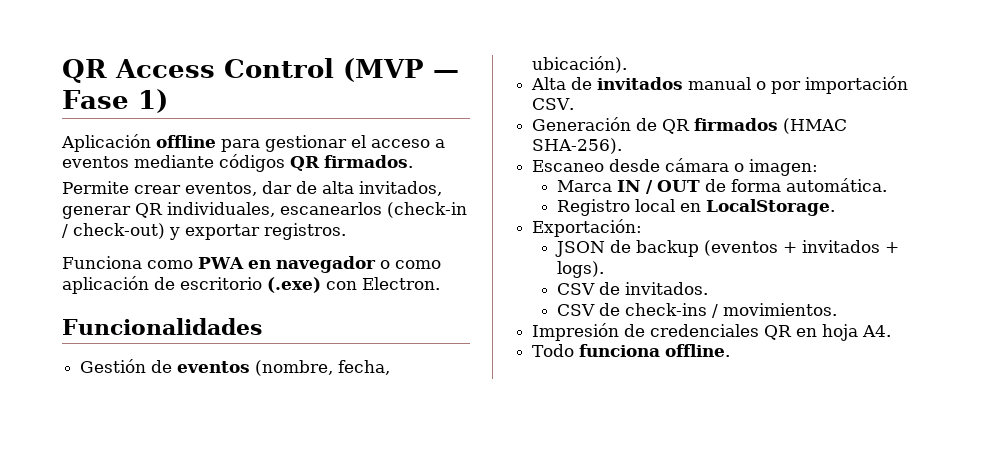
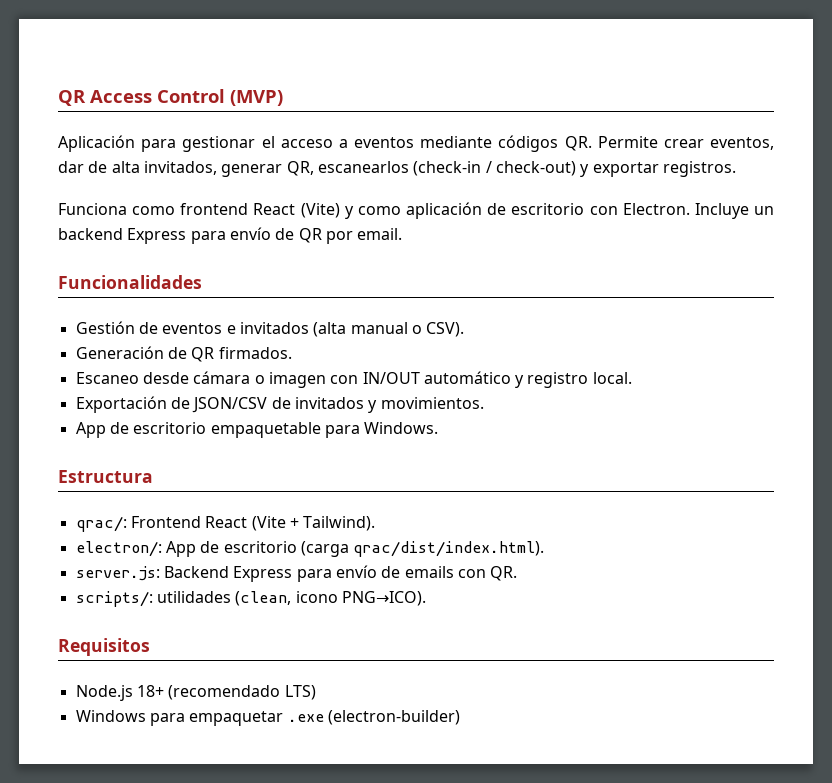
[343,58,459,82] [62,89,168,113] (MVP — Fase 1) -> [230,90,283,106] (MVP)
[156,135,216,148] offline -> (135, 143) none
[290,155,413,171] QR firmados. // -> [564,136,592,151] QR.
[135,202,275,218] QR individuales, -> [286,161,314,176] QR,
[198,256,390,273] PWA en navegador o -> [180,203,354,219] frontend React (Vite) y
[267,277,321,293] (.exe) -> (585, 209) none
[62,318,262,335] [80,359,391,376] [532,56,628,73] [531,76,909,94] [532,98,575,110] // Funcionalidades // Gestión de eventos (nombre, fecha, ubicación). // Alta de invitados manual o por importación CSV. -> [694,203,774,219] [58,227,403,244] [58,275,202,289] [75,321,465,337] Incluye un backend Express para envío de QR por email. // Funcionalidades // Gestión de eventos e invitados (alta manual o CSV).
[694,118,848,134] [532,138,623,154] firmados (HMAC SHA-256). -> [218,347,292,359] firmados.
[749,159,819,176] [556,178,887,194] [556,199,835,216] [532,219,643,237] [554,240,899,257] [556,261,604,278] [556,282,708,295] [556,303,837,318] [532,323,892,341] [532,344,731,357] imagen: // Marca IN / OUT de forma automática. // Registro local en LocalStorage. // Exportación: // JSON de backup (eventos + invitados + logs). // CSV de invitados. // CSV de check-ins / movimientos. // Impresión de credenciales QR en hoja A4. // Todo funciona offline. -> [268,371,632,388] [75,396,484,413] [75,422,439,438] [58,470,153,483] [75,516,376,532] [75,541,545,557] [75,565,518,582] [75,591,426,607] [58,638,150,656] [75,685,316,701] [75,710,460,726] imagen con IN/OUT automático y registro local. // Exportación de JSON/CSV de invitados y movimientos. // App de escritorio empaquetable para Windows. // Estructura // qrac/: Frontend React (Vite + Tailwind). // electron/: App de escritorio (carga qrac/dist/index.html). // server.js: Backend Express para envío de emails con QR. // scripts/: utilidades (clean, icono PNG→ICO). // Requisitos // Node.js 18+ (recomendado LTS) // Windows para empaquetar .exe (electron-builder)

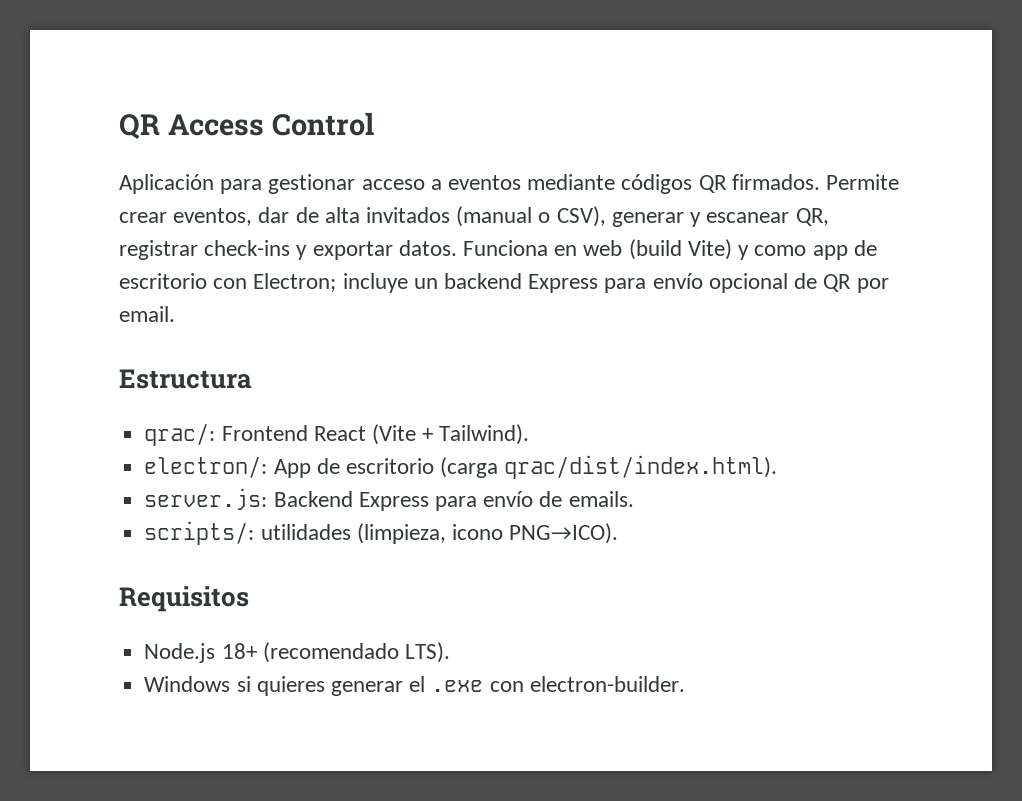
[230,90,283,106] (MVP) -> (374, 124) none
[261,136,275,148] el -> (356, 184) none
[564,136,592,151] QR. -> [698,174,820,193] QR firmados.
[143,161,736,177] [58,203,340,218] invitados, generar QR, escanearlos (check-in / check-out) y exportar registros. // Funciona como frontend React (Vite) -> [366,206,829,227] [119,239,732,260] invitados (manual o CSV), generar y escanear QR, registrar check-ins y exportar datos. Funciona en web (build Vite)
[406,202,483,219] aplicación -> [812,245,848,260] app
[622,203,749,219] Electron. Incluye -> [253,273,408,293] Electron; incluye
(271, 233) none -> [708,273,788,293] opcional
[58,275,202,289] [75,321,465,337] [75,346,292,362] [75,371,632,388] [75,396,484,413] [75,422,439,438] // Funcionalidades // Gestión de eventos e invitados (alta manual o CSV). // Generación de QR firmados. // Escaneo desde cámara o imagen con IN/OUT automático y registro local. // Exportación de JSON/CSV de invitados y movimientos. // App de escritorio empaquetable para Windows. -> (175, 314) none
[404,566,518,581] emails con QR. -> [568,491,634,507] emails.
[235,591,292,606] (clean, -> [356,523,446,544] (limpieza,
[284,685,316,700] LTS) -> [404,642,450,663] LTS).
[149,710,460,726] para empaquetar .exe (electron-builder) -> [236,676,685,696] si quieres generar el .exe con electron-builder.

